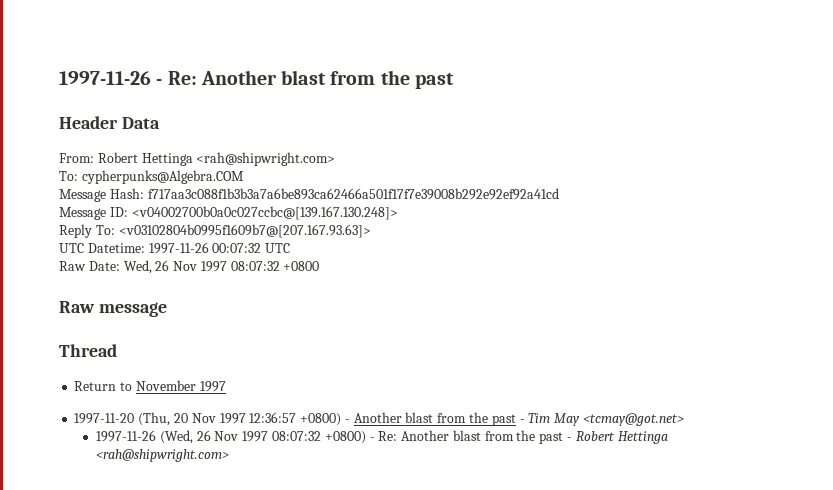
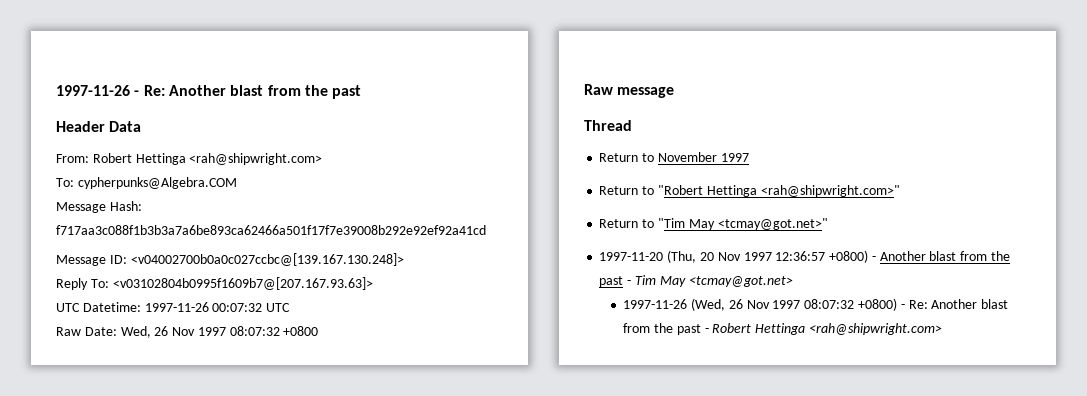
(226, 386) none -> [599,185,900,197] [599,218,828,230] // Return to "Robert Hettinga <rah@shipwright.com>" // Return to "Tim May <tcmay@got.net>"

